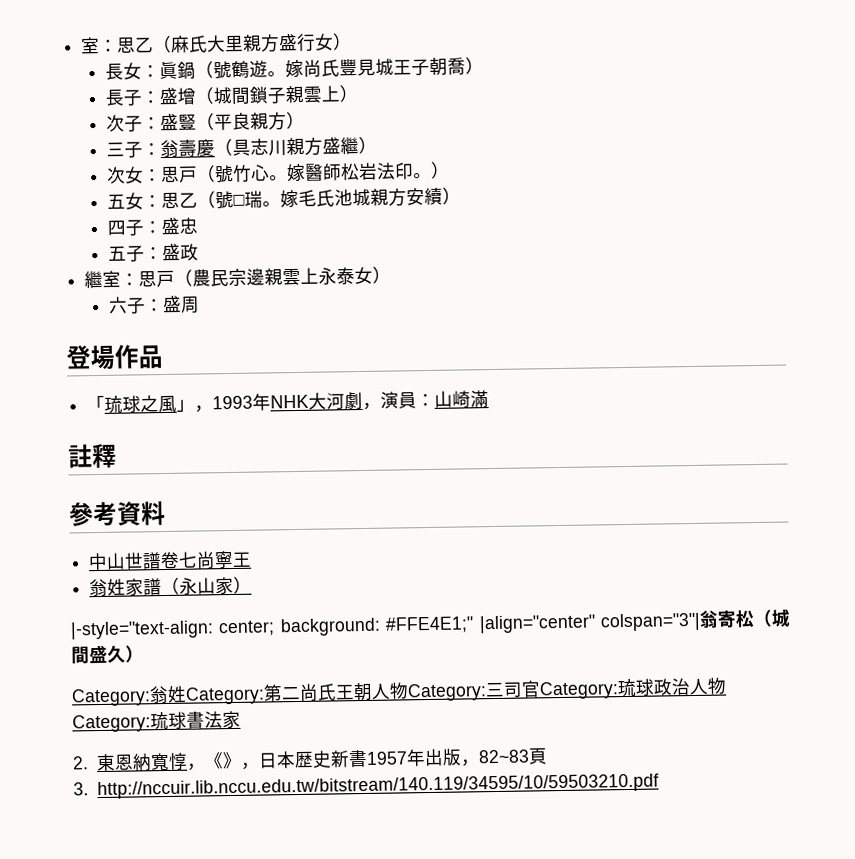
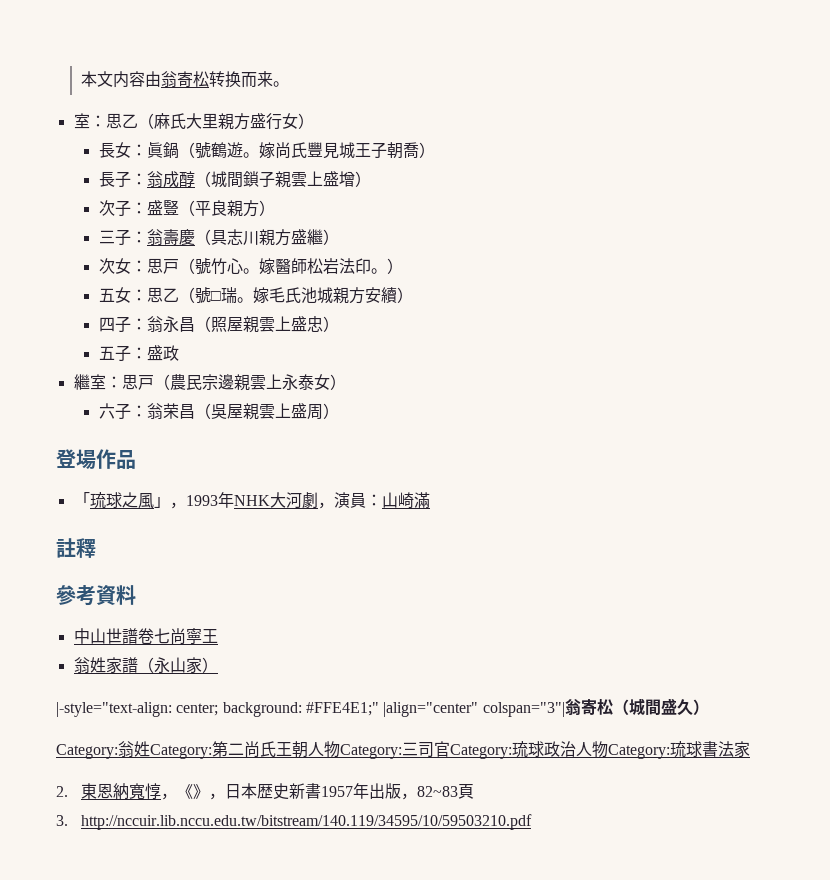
(81, 45) none -> [81,71,290,88] 本文内容由翁寄松转换而来。 //
[159,87,198,106] 盛增 -> [146,171,195,188] 翁成醇
(342, 93) none -> [322,171,355,187] 盛增
(163, 227) none -> [146,316,291,333] 翁永昌（照屋親雲上
(200, 226) none -> [322,316,339,332] ）
(165, 305) none -> [146,403,291,420] 翁荣昌（吳屋親雲上
(201, 305) none -> [322,403,339,419] ）

